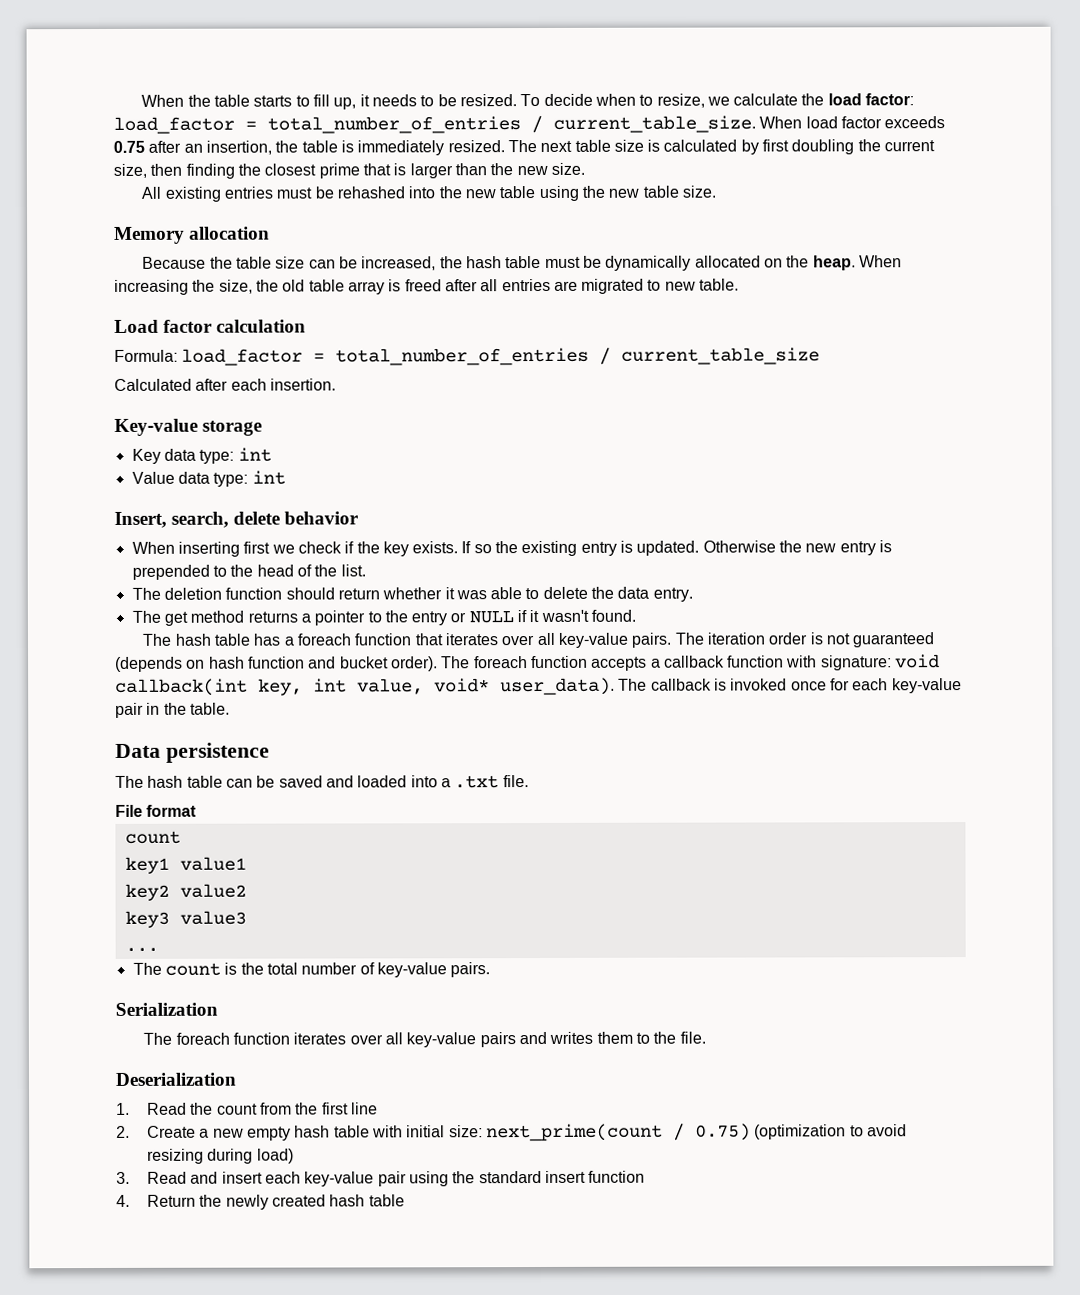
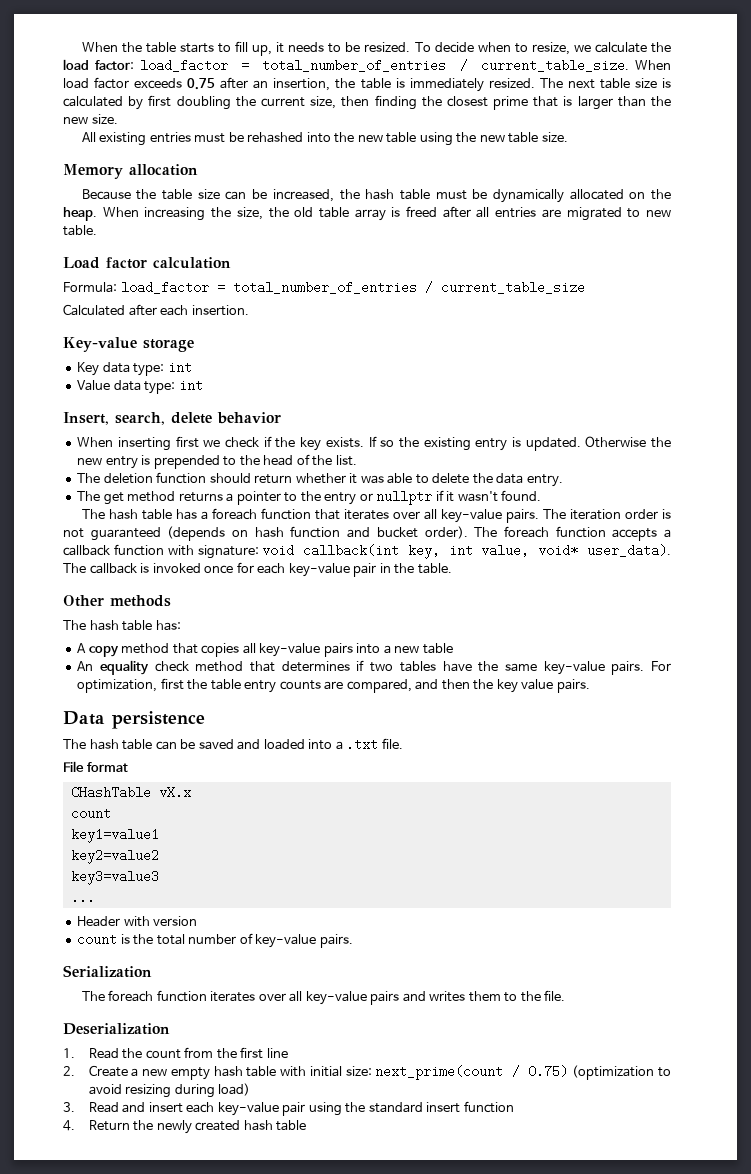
[468,611,514,624] NULL -> [376,491,433,505] nullptr
(230, 708) none -> [63,595,171,607] [63,620,181,631] [77,643,453,657] [77,660,671,675] [77,678,590,693] // Other methods // The hash table has: // A copy method that copies all key-value pairs into a new table // An equality check method that determines if two tables have the same key-value pairs. For optimization, first the table entry counts are compared, and then the key value pairs.
(198, 810) none -> [70,786,191,799] // CHashTable vX.x
[124,856,247,874] [124,883,247,901] [124,910,247,928] [124,947,159,952] [132,962,162,975] key1 value1 // key2 value2 // key3 value3 // ... // The -> [70,828,159,843] [70,849,159,864] [70,870,159,885] [70,891,95,904] [77,916,198,927] key1=value1 // key2=value2 // key3=value3 // ... // Header with version //

